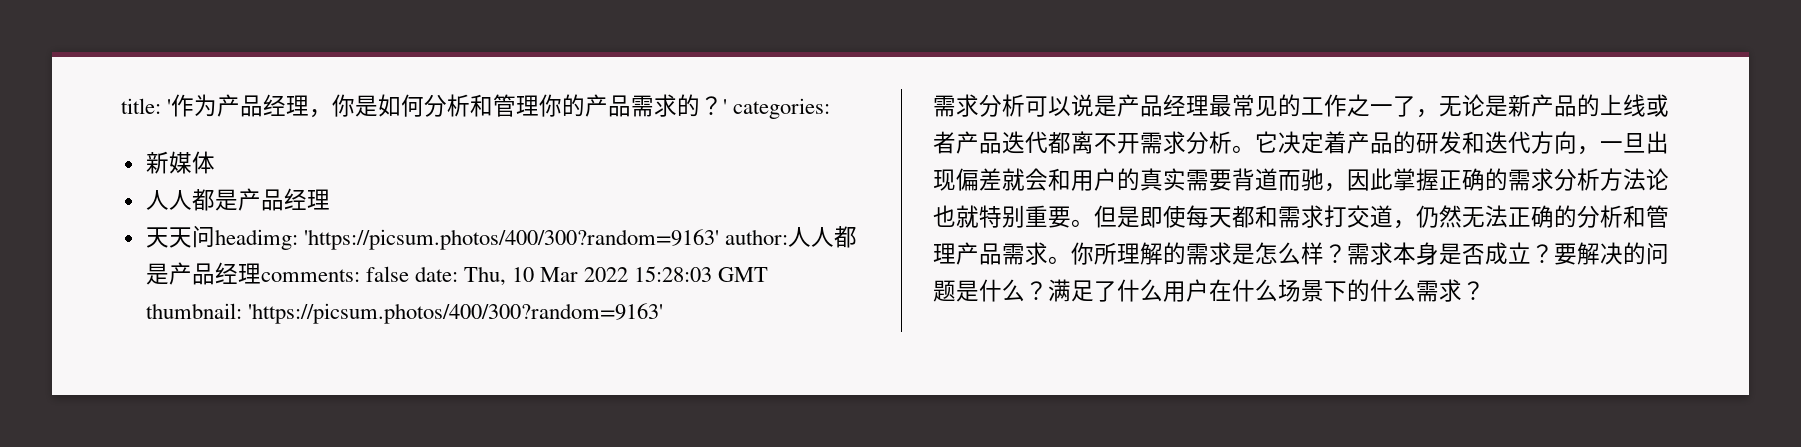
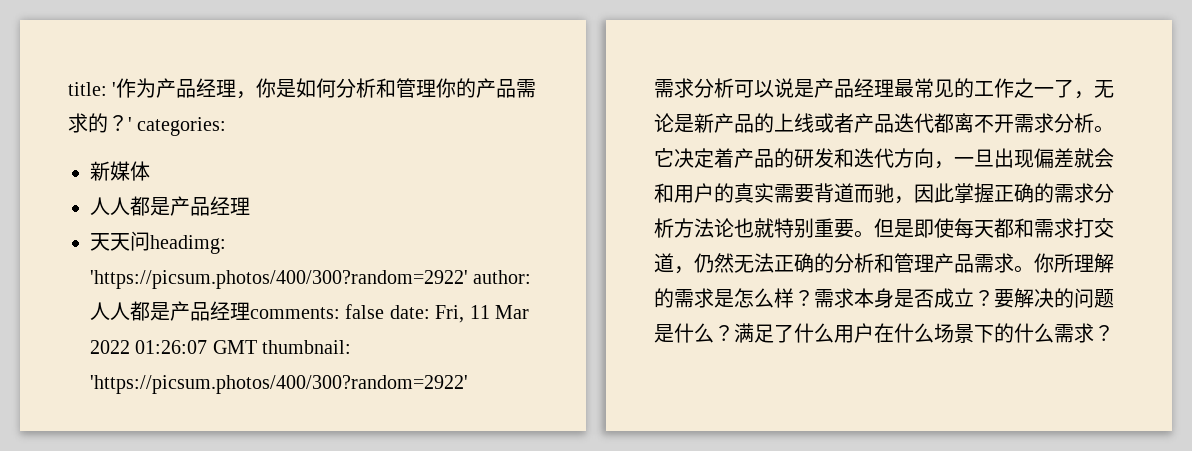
[303,229,719,250] 'https://picsum.photos/400/300?random=9163' -> [90,270,468,289] 'https://picsum.photos/400/300?random=2922'
[463,266,535,286] Thu, 10 -> [435,305,490,323] Fri, 11
[634,266,713,282] 15:28:03 -> [135,340,208,354] 01:26:07
[247,303,663,324] 'https://picsum.photos/400/300?random=9163' -> [90,375,468,394] 'https://picsum.photos/400/300?random=2922'

